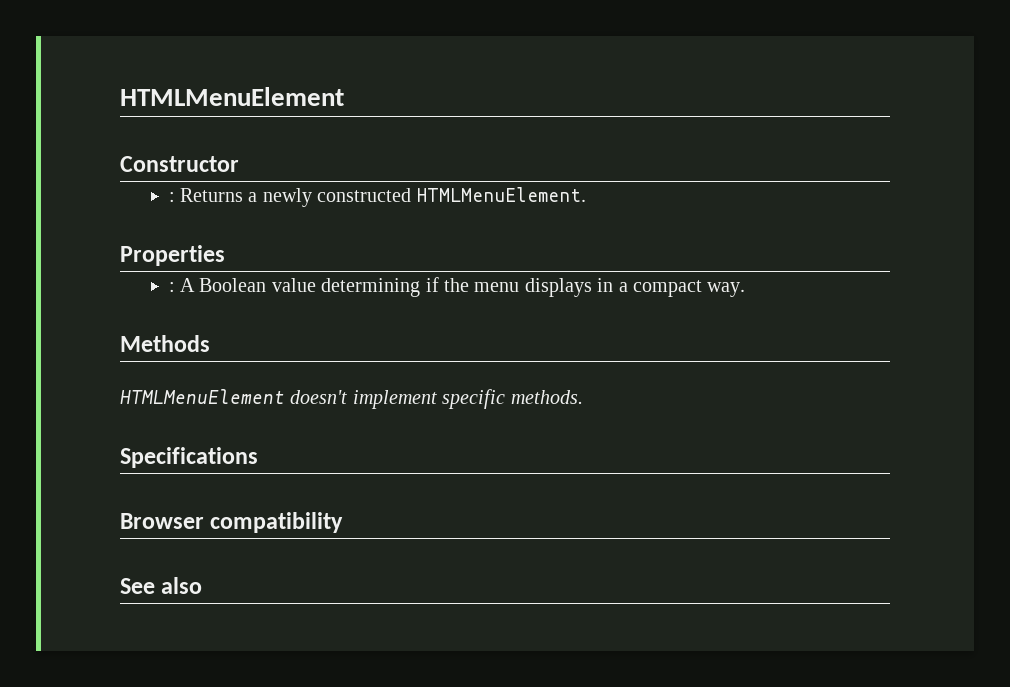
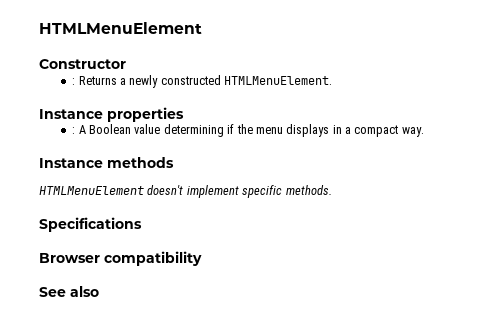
[120,245,225,266] Properties -> [39,107,184,122] Instance properties
[120,335,210,352] Methods -> [39,157,174,168] Instance methods

